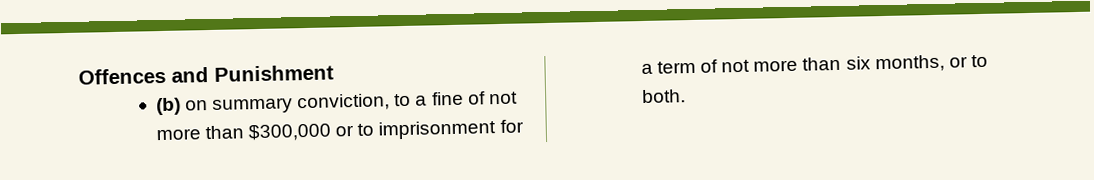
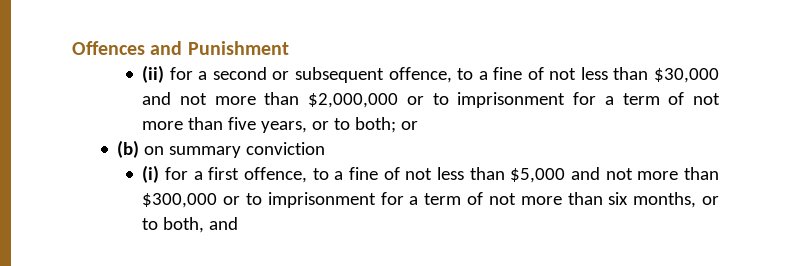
[155,91,518,116] (b) on summary conviction, to a fine of not -> [142,65,719,83] [142,92,720,108] [142,117,419,133] [117,140,326,158] [142,165,633,183] (ii) for a second or subsequent offence, to a fine of not less than $30,000 and not more than $2,000,000 or to imprisonment for a term of not more than five years, or to both; or // (b) on summary conviction // (i) for a first offence, to a fine of not less than $5,000 and not
[641,89,686,104] both. -> [163,217,239,233] both, and

